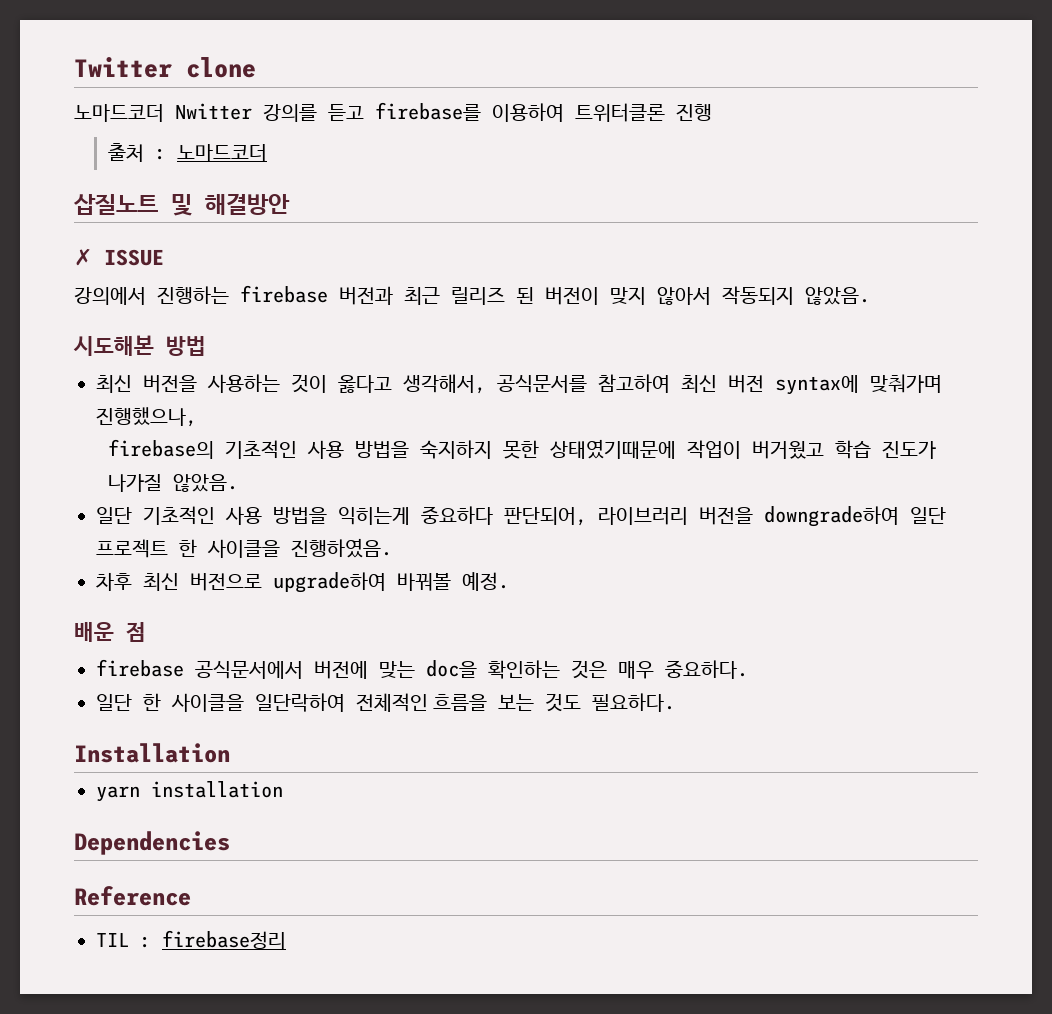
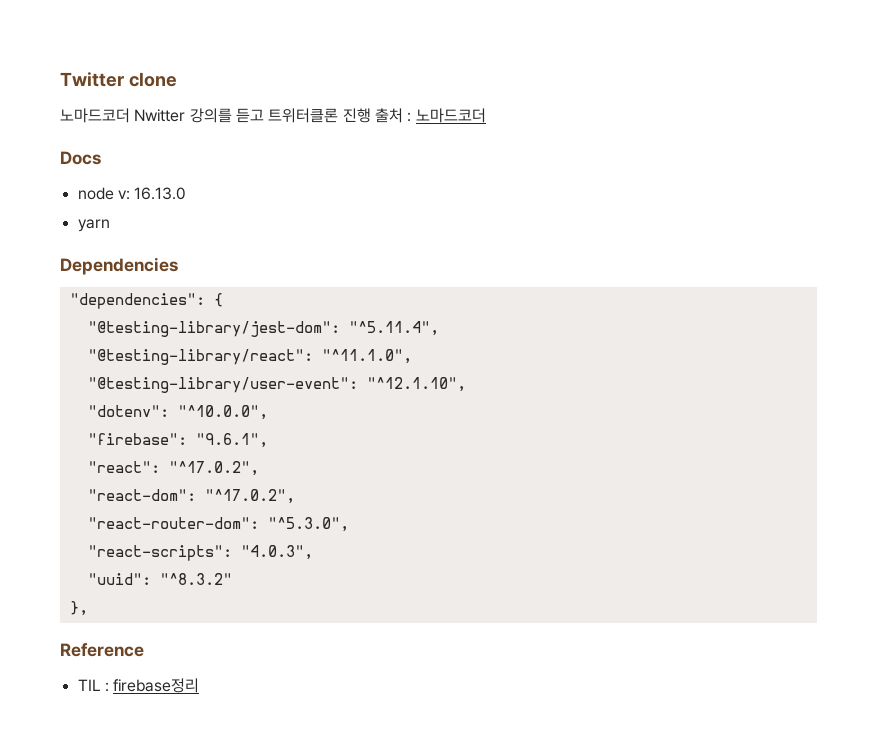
[375,102,564,122] firebase를 이용하여 -> (264, 115) none
(712, 112) // -> (371, 115) none
[73,193,290,216] [74,248,164,266] [74,285,870,305] [73,335,206,356] [96,374,942,395] [96,407,197,427] [108,439,937,459] [108,474,239,492] [96,506,946,527] [96,538,392,558] [96,572,509,593] [74,622,146,642] [96,659,748,679] [96,693,676,712] [74,743,230,763] 삽질노트 및 해결방안 // ✗ ISSUE // 강의에서 진행하는 firebase 버전과 최근 릴리즈 된 버전이 맞지 않아서 작동되지 않았음. // 시도해본 방법 // 최신 버전을 사용하는 것이 옳다고 생각해서, 공식문서를 참고하여 최신 버전 syntax에 맞춰가며 진행했으나, // firebase의 기초적인 사용 방법을 숙지하지 못한 상태였기때문에 작업이 버거웠고 학습 진도가 나가질 않았음. // 일단 기초적인 사용 방법을 익히는게 중요하다 판단되어, 라이브러리 버전을 downgrade하여 일단 프로젝트 한 사이클을 진행하였음. // 차후 최신 버전으로 upgrade하여 바꿔볼 예정. // 배운 점 // firebase 공식문서에서 버전에 맞는 doc을 확인하는 것은 매우 중요하다. // 일단 한 사이클을 일단락하여 전체적인 흐름을 보는 것도 필요하다. // Installation -> [60,151,101,165] [77,187,187,200] Docs // node v: 16.13.0
[151,781,283,798] installation -> (110, 225) none
(230, 843) none -> [69,293,223,309] [87,321,439,337] [87,349,412,365] [87,377,466,393] [87,405,268,420] [87,433,268,448] [87,461,259,476] [87,489,295,504] [87,517,349,532] [87,545,313,561] [87,573,232,585] [69,601,88,616] // "dependencies": { // "@testing-library/jest-dom": "^5.11.4", // "@testing-library/react": "^11.1.0", // "@testing-library/user-event": "^12.1.10", // "dotenv": "^10.0.0", // "firebase": "9.6.1", // "react": "^17.0.2", // "react-dom": "^17.0.2", // "react-router-dom": "^5.3.0", // "react-scripts": "4.0.3", // "uuid": "^8.3.2" // },

